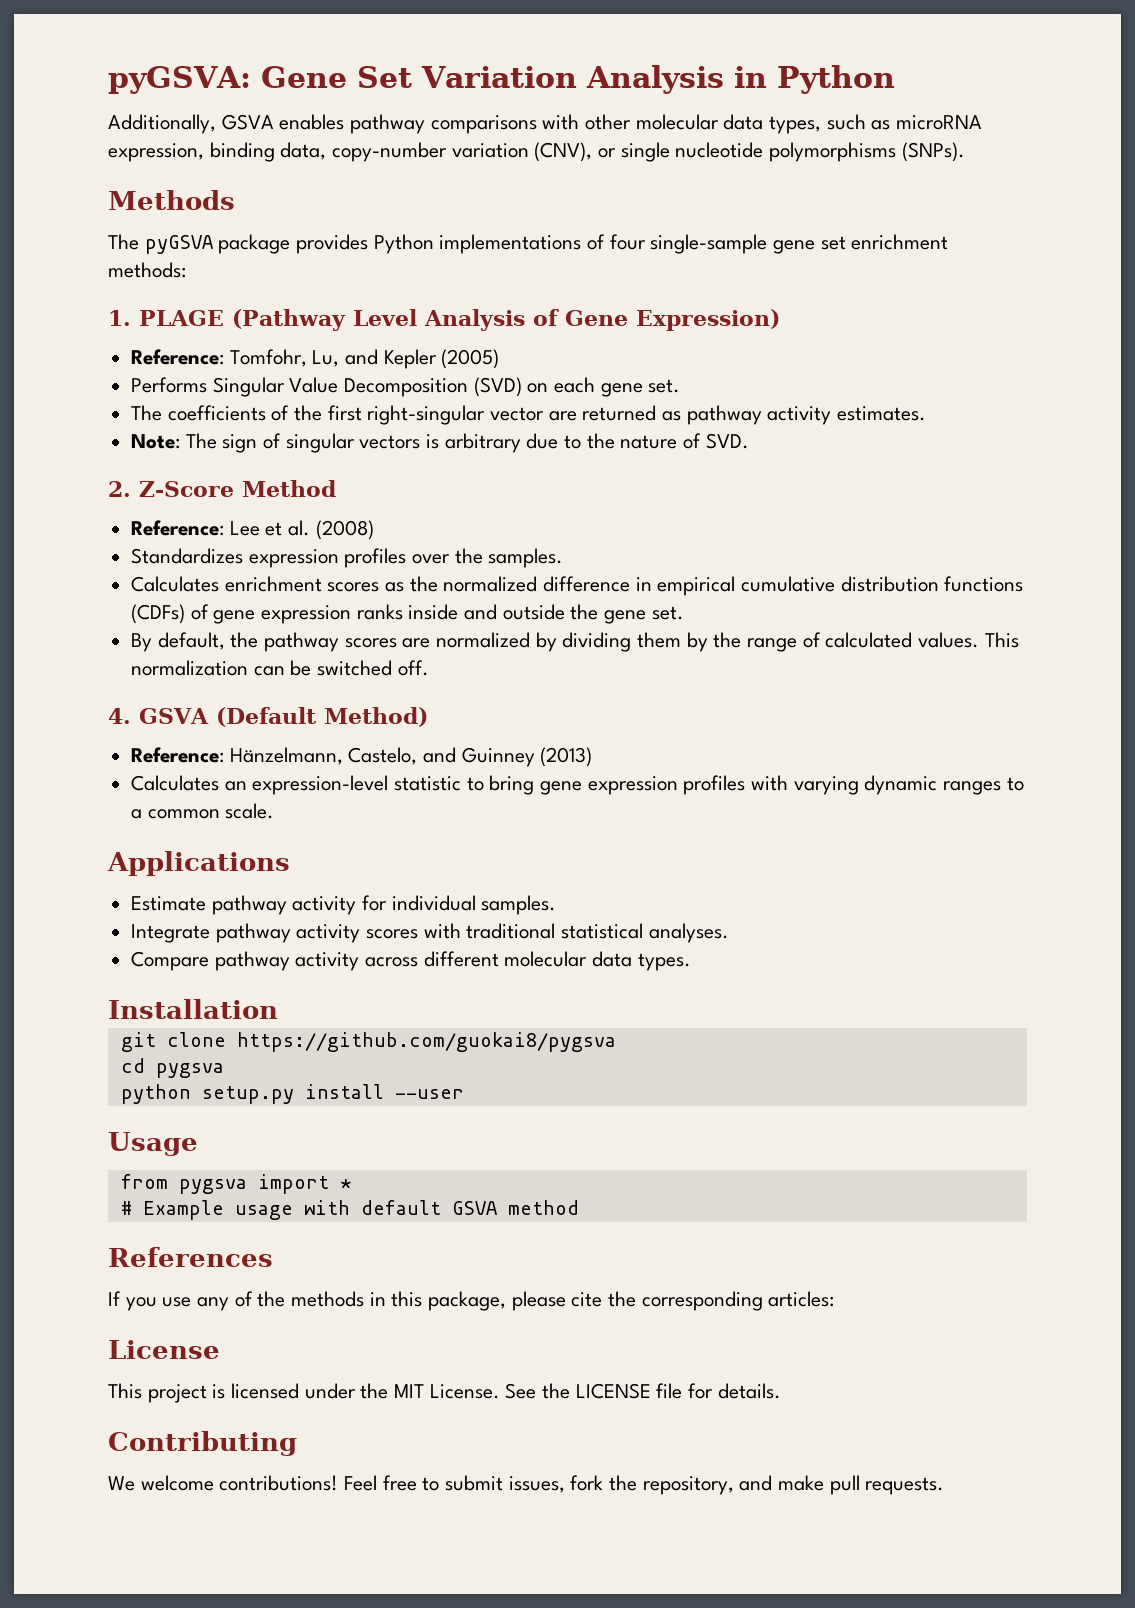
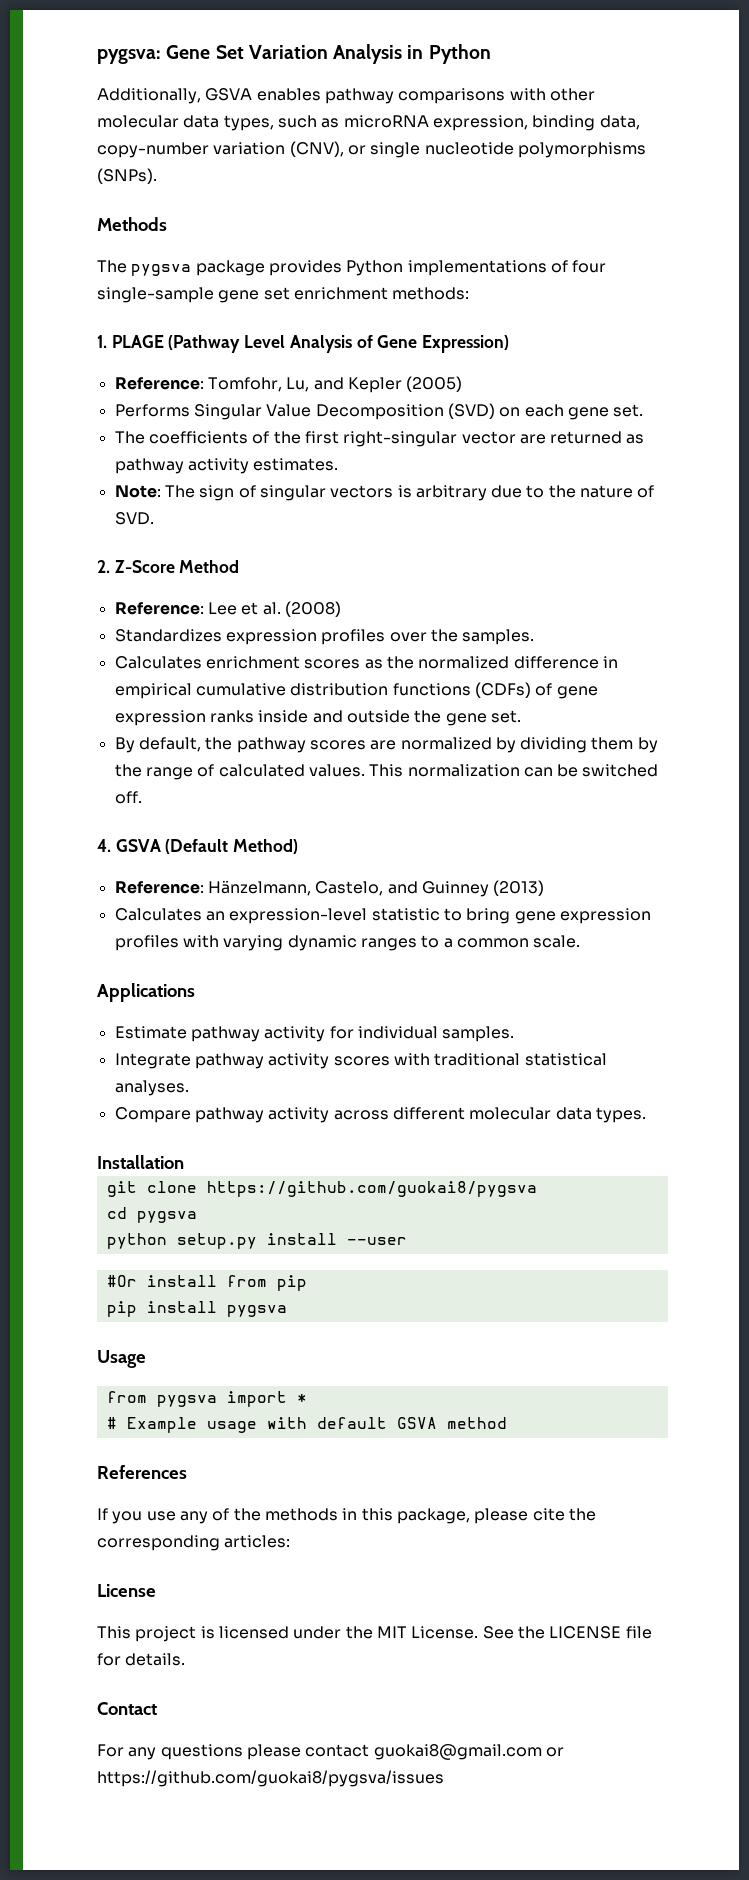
[108,66,251,94] pyGSVA: -> [97,49,161,64] pygsva:
[144,235,214,254] pyGSVA -> [131,264,192,276] pygsva
(464, 1094) none -> [106,1275,307,1291] [106,1301,287,1317] // #Or install from pip // pip install pygsva
[108,1431,297,1456] [108,1475,945,1495] Contributing // We welcome contributions! Feel free to submit issues, fork the repository, and make pull requests. -> [97,1702,157,1715] [97,1744,564,1760] [97,1770,444,1787] Contact // For any questions please contact guokai8@gmail.com or https://github.com/guokai8/pygsva/issues

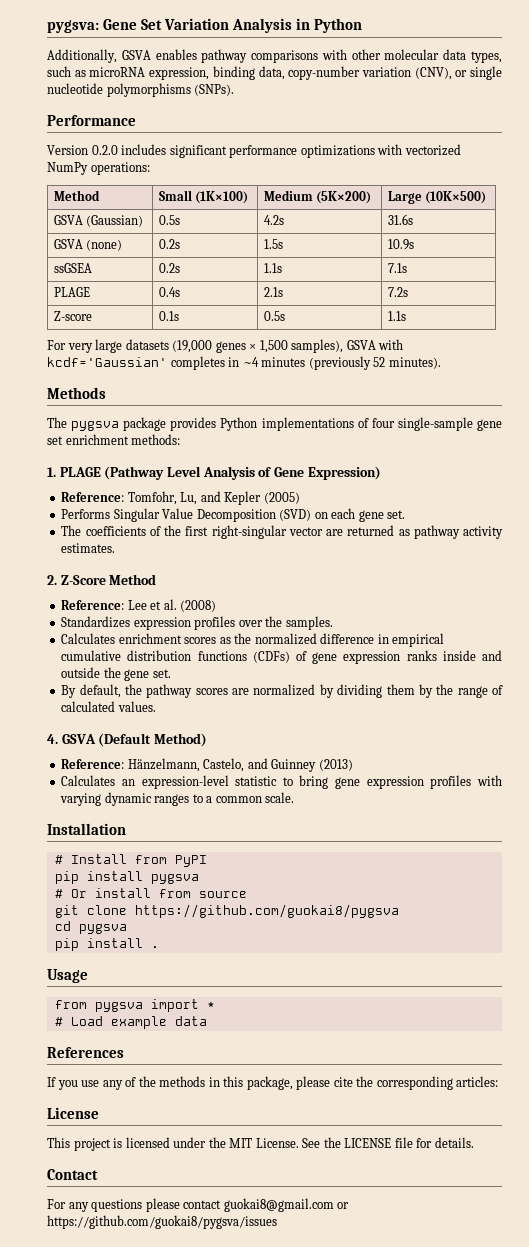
(157, 176) none -> [47,115,136,126] [47,144,461,158] [47,162,150,175] [53,190,100,201] [158,190,249,204] [263,190,372,204] [387,191,487,204] [53,215,144,227] [158,215,180,225] [263,215,284,225] [387,214,413,225] [53,239,123,251] [158,239,180,249] [263,239,283,249] [387,239,414,250] [53,263,92,273] [158,263,180,273] [263,263,282,273] [387,263,407,273] [53,287,90,297] [158,287,180,297] [263,287,283,297] [387,287,408,297] [53,311,92,321] [158,311,179,321] [263,311,285,321] [387,311,406,321] [47,339,404,353] [47,356,441,370] // Performance // Version 0.2.0 includes significant performance optimizations with vectorized NumPy operations: // Method | Small (1K×100) | Medium (5K×200) | Large (10K×500) // GSVA (Gaussian) | 0.5s | 4.2s | 31.6s // GSVA (none) | 0.2s | 1.5s | 10.9s // ssGSEA | 0.2s | 1.1s | 7.1s // PLAGE | 0.4s | 2.1s | 7.2s // Z-score | 0.1s | 0.5s | 1.1s // For very large datasets (19,000 genes × 1,500 samples), GSVA with kcdf='Gaussian' completes in ~4 minutes (previously 52 minutes).
[114,485,655,501] [114,512,154,525] // Note: The sign of singular vectors is arbitrary due to the nature of SVD. -> (116, 548) none
[369,764,659,777] [114,791,142,804] This normalization can be switched off. -> (156, 706) none
[97,983,195,1002] [114,1026,515,1042] [114,1053,607,1069] [114,1080,189,1096] [114,1107,646,1123] [97,1155,184,1169] Applications // Estimate pathway activity for individual samples. // Integrate pathway activity scores with traditional statistical analyses. // Compare pathway activity across different molecular data types. // Installation -> [47,823,126,835] [54,854,207,867] [54,871,199,884] [54,888,247,898] Installation // # Install from PyPI // pip install pygsva // # Or install from source
[106,1233,407,1249] [106,1275,307,1291] [106,1301,287,1317] // python setup.py install --user // #Or install from pip // pip install pygsva -> [54,938,159,951] // pip install .
[126,1417,507,1433] Example usage with default GSVA method -> [70,1016,207,1029] Load example data

